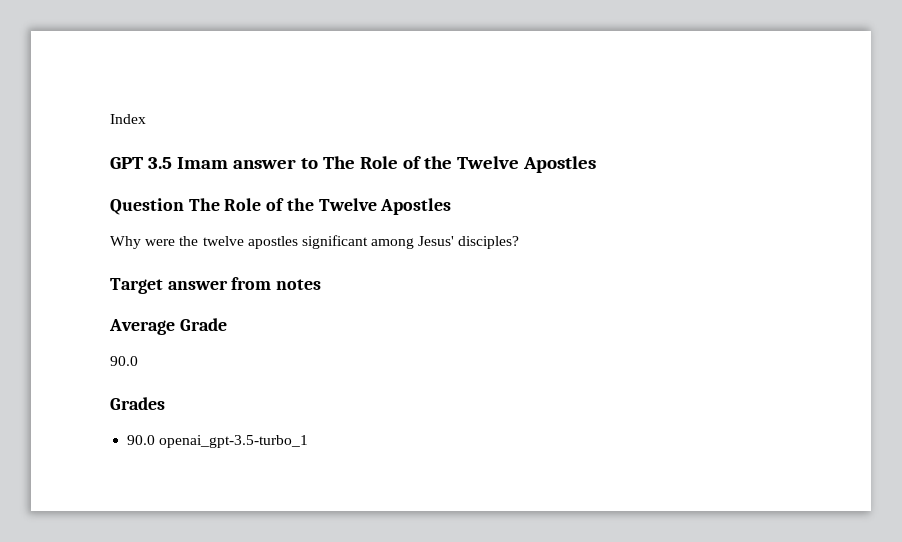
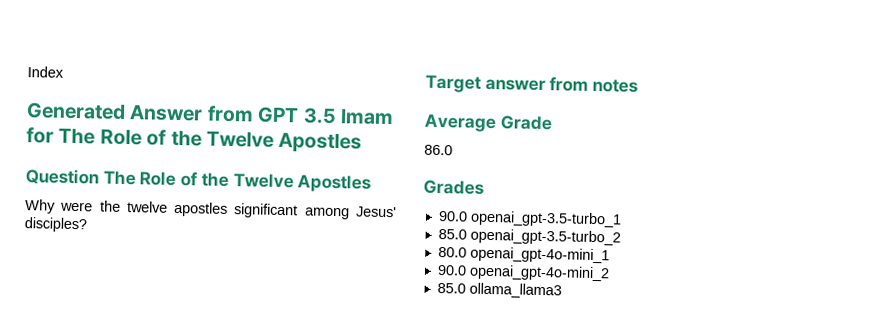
(146, 119) none -> [26,102,254,123] Generated Answer from
[232,158,318,169] answer to -> [26,127,54,144] for
[110,356,138,366] 90.0 -> [424,144,453,156] 86.0
(309, 441) none -> [437,228,621,246] [437,246,610,264] [436,264,610,282] [436,282,562,299] // 85.0 openai_gpt-3.5-turbo_2 // 80.0 openai_gpt-4o-mini_1 // 90.0 openai_gpt-4o-mini_2 // 85.0 ollama_llama3

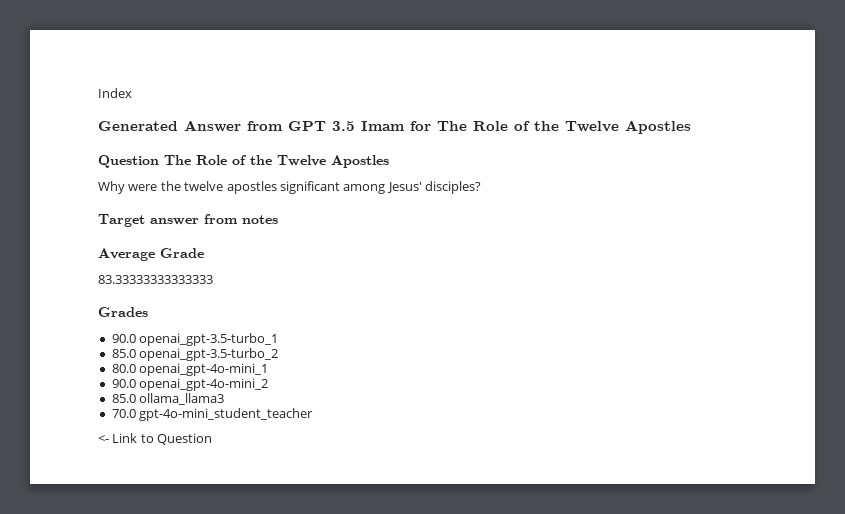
[424,144,453,156] 86.0 -> [98,275,213,284] 83.33333333333333
(562, 290) none -> [111,408,314,421] [98,433,213,445] // 70.0 gpt-4o-mini_student_teacher // <- Link to Question

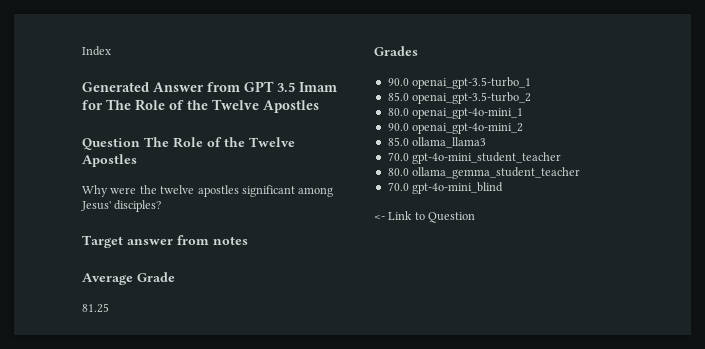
[98,275,213,284] 83.33333333333333 -> [82,303,109,313] 81.25
(314, 414) none -> [387,167,581,179] [387,182,504,194] // 80.0 ollama_gemma_student_teacher // 70.0 gpt-4o-mini_blind

